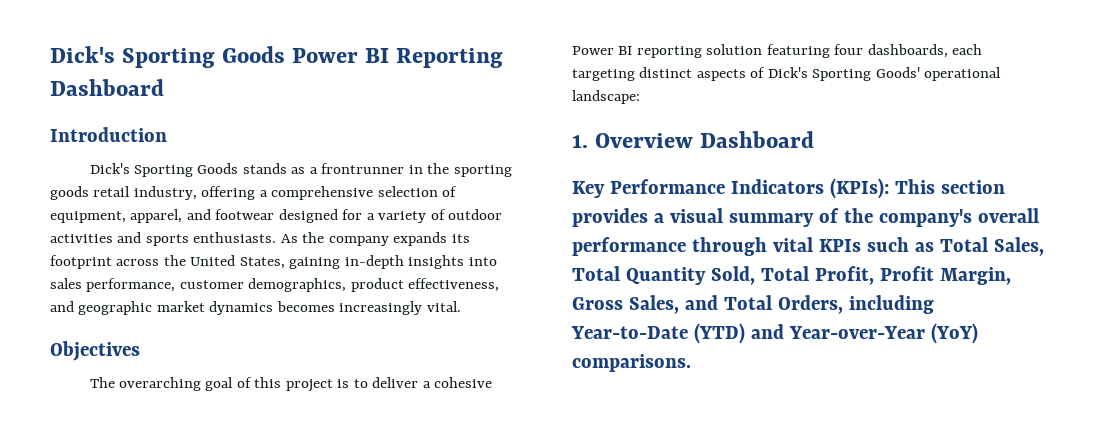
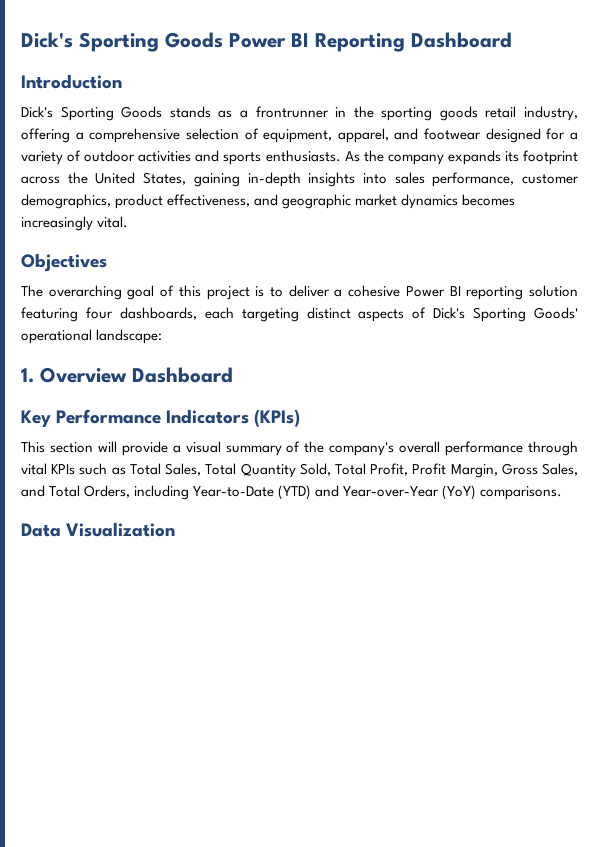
[829,178,889,199] (KPIs): -> [254,409,301,427] (KPIs) //
[572,208,648,227] provides -> [97,441,168,456] will provide
(691, 363) none -> [21,522,176,537] // Data Visualization

